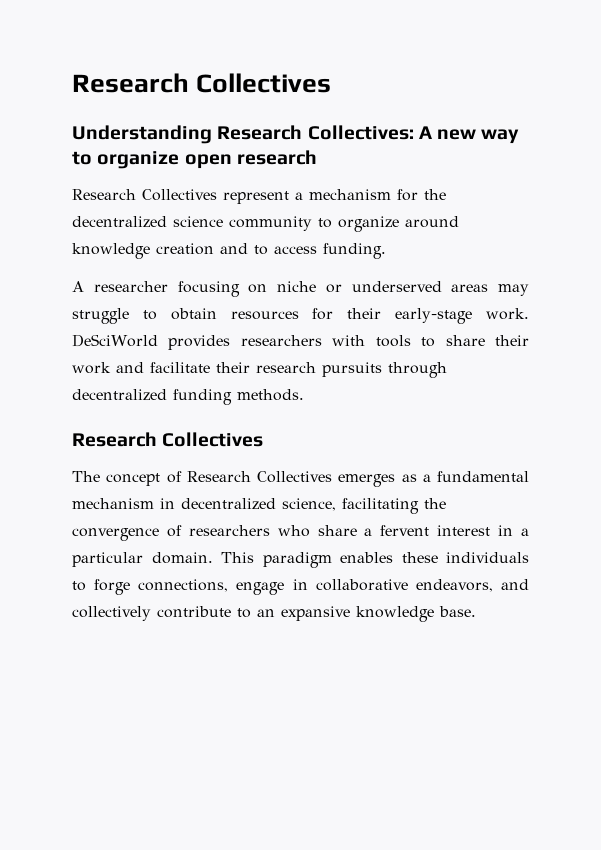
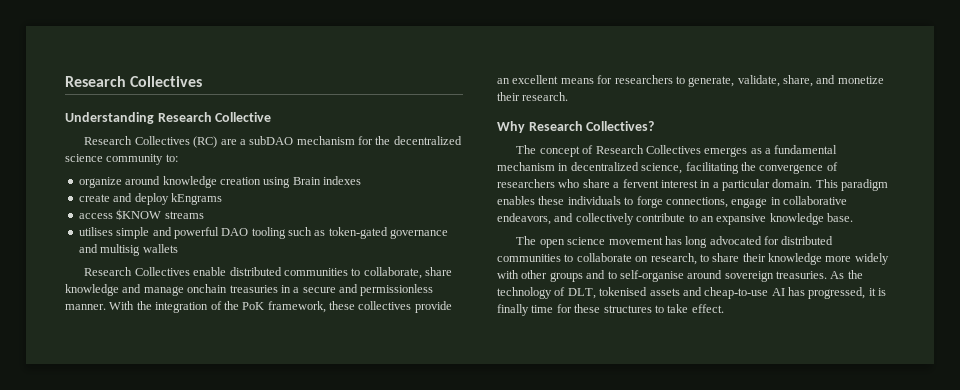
[307,125,520,144] [72,150,317,169] [72,189,303,204] Collectives: A new way to organize open research // Research Collectives represent a -> [215,112,272,122] [84,136,294,148] Collective // Research Collectives (RC) are a subDAO
[318,218,332,228] to -> [165,154,178,162] to: //
[220,243,386,259] [72,281,529,297] [72,308,529,324] [72,334,529,350] [72,362,447,378] [72,389,304,405] [72,432,264,447] and to access funding. // A researcher focusing on niche or underserved areas may struggle to obtain resources for their early-stage work. DeSciWorld provides researchers with tools to share their work and facilitate their research pursuits through decentralized funding methods. // Research Collectives -> [263,176,361,188] [78,193,222,205] [78,209,204,220] [78,227,449,239] [78,244,178,256] [84,267,453,279] [65,284,434,296] [65,301,452,313] [497,75,884,87] [497,92,569,101] [497,121,655,133] using Brain indexes // create and deploy kEngrams // access $KNOW streams // utilises simple and powerful DAO tooling such as token-gated governance and multisig wallets // Research Collectives enable distributed communities to collaborate, share knowledge and manage onchain treasuries in a secure and permissionless manner. With the integration of the PoK framework, these collectives provide an excellent means for researchers to generate, validate, share, and monetize their research. // Why Research Collectives?
(476, 611) none -> [516,236,834,248] [497,253,889,265] [497,270,863,282] [497,287,887,299] [497,304,724,316] // The open science movement has long advocated for distributed communities to collaborate on research, to share their knowledge more widely with other groups and to self-organise around sovereign treasuries. As the technology of DLT, tokenised assets and cheap-to-use AI has progressed, it is finally time for these structures to take effect.

